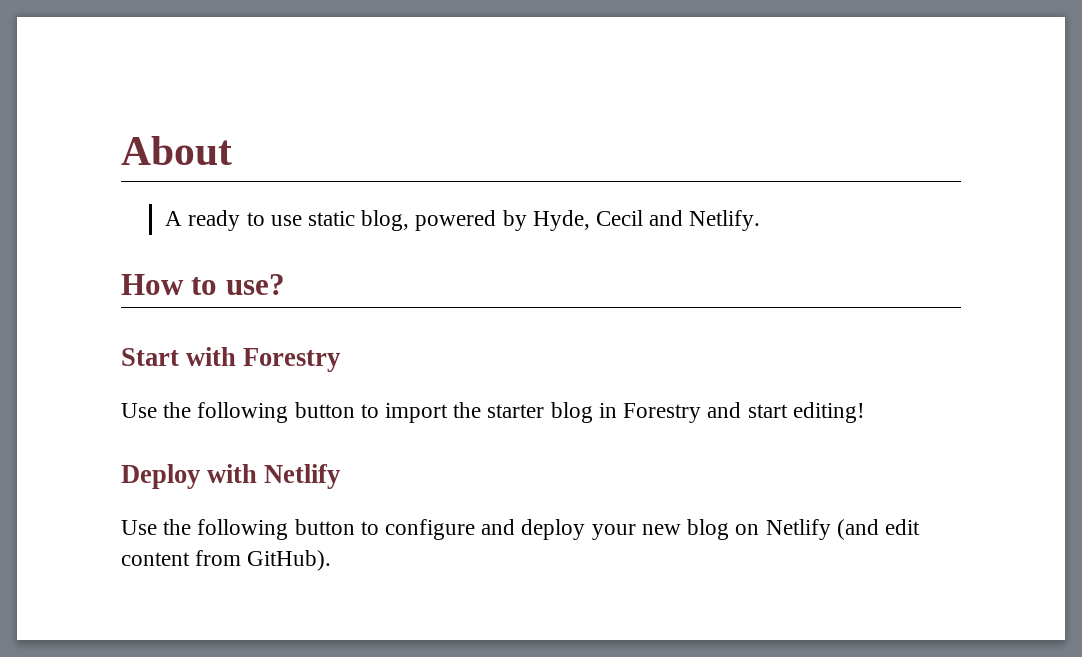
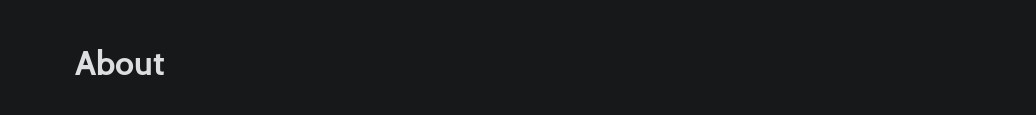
[165,210,761,231] [121,274,285,295] [121,347,341,372] [121,402,865,423] [121,464,341,489] [121,519,920,540] [121,550,332,571] // A ready to use static blog, powered by Hyde, Cecil and Netlify. // How to use? // Start with Forestry // Use the following button to import the starter blog in Forestry and start editing! // Deploy with Netlify // Use the following button to configure and deploy your new blog on Netlify (and edit content from GitHub). -> (165, 62) none

